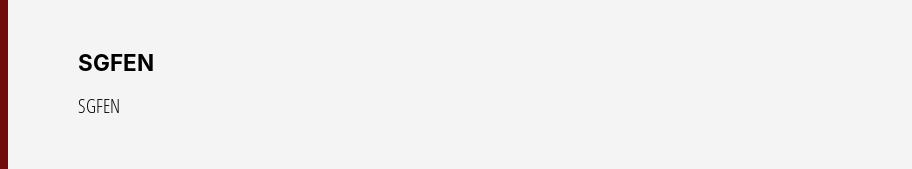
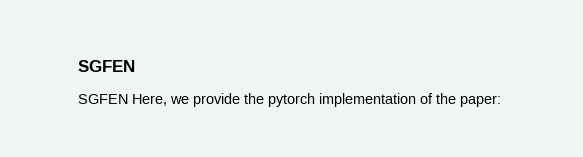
(120, 106) none -> [132,93,501,107] Here, we provide the pytorch implementation of the paper:

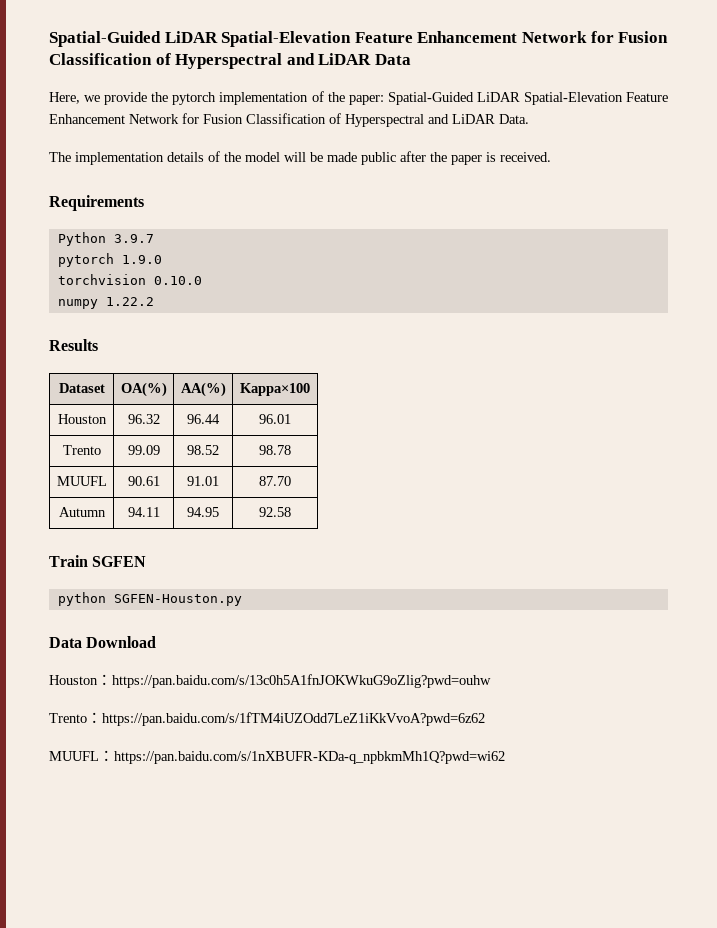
[78,60,135,72] [78,94,128,104] SGFEN // SGFEN -> [49,31,669,47] [49,53,411,69] Spatial-Guided LiDAR Spatial-Elevation Feature Enhancement Network for Fusion Classification of Hyperspectral and LiDAR Data //
(501, 101) none -> [387,92,668,105] [49,113,529,127] [49,151,551,165] [49,195,144,211] [57,232,154,246] [57,253,162,267] [57,274,202,285] [57,297,154,309] [49,339,98,351] [58,383,105,393] [120,382,167,397] [180,382,226,397] [240,383,310,396] [57,414,107,424] [127,414,160,424] [187,414,220,424] [259,414,291,424] [62,445,101,455] [127,445,160,455] [187,445,219,455] [259,445,291,455] [56,476,107,486] [127,476,160,486] [187,476,219,486] [259,476,291,486] [58,507,106,517] [127,507,160,517] [187,507,219,517] [259,507,291,517] [49,555,147,567] [57,592,242,606] [49,636,157,648] [49,674,491,688] [49,712,485,726] [49,750,505,764] Spatial-Guided LiDAR Spatial-Elevation Feature Enhancement Network for Fusion Classification of Hyperspectral and LiDAR Data. // The implementation details of the model will be made public after the paper is received. // Requirements // Python 3.9.7 // pytorch 1.9.0 // torchvision 0.10.0 // numpy 1.22.2 // Results // Dataset | OA(%) | AA(%) | Kappa×100 // Houston | 96.32 | 96.44 | 96.01 // Trento | 99.09 | 98.52 | 98.78 // MUUFL | 90.61 | 91.01 | 87.70 // Autumn | 94.11 | 94.95 | 92.58 // Train SGFEN // python SGFEN-Houston.py // Data Download // Houston：https://pan.baidu.com/s/13c0h5A1fnJOKWkuG9oZlig?pwd=ouhw // Trento：https://pan.baidu.com/s/1fTM4iUZOdd7LeZ1iKkVvoA?pwd=6z62 // MUUFL：https://pan.baidu.com/s/1nXBUFR-KDa-q_npbkmMh1Q?pwd=wi62

